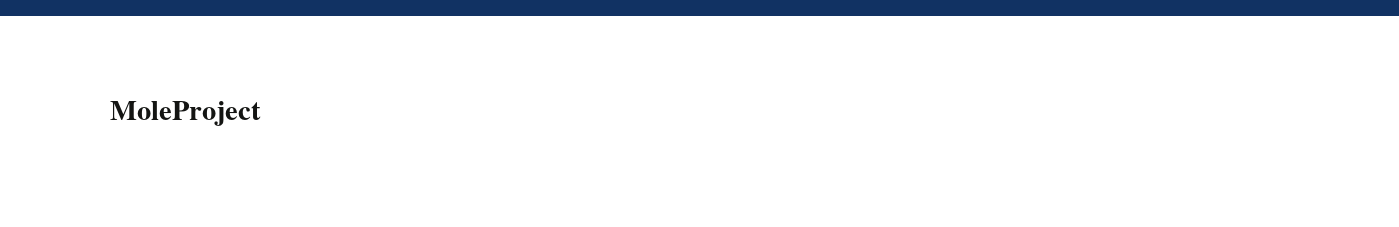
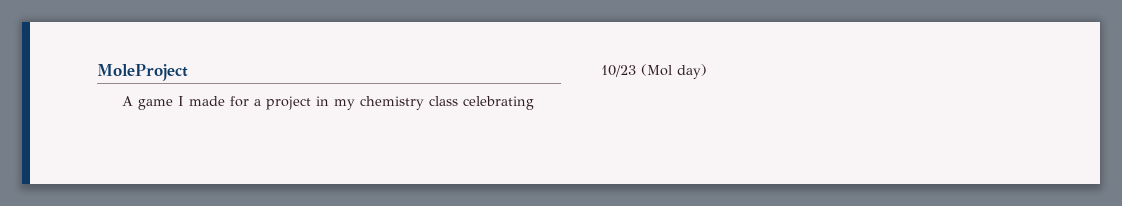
(261, 113) none -> [121,96,534,110] [601,64,707,79] // A game I made for a project in my chemistry class celebrating 10/23 (Mol day)

